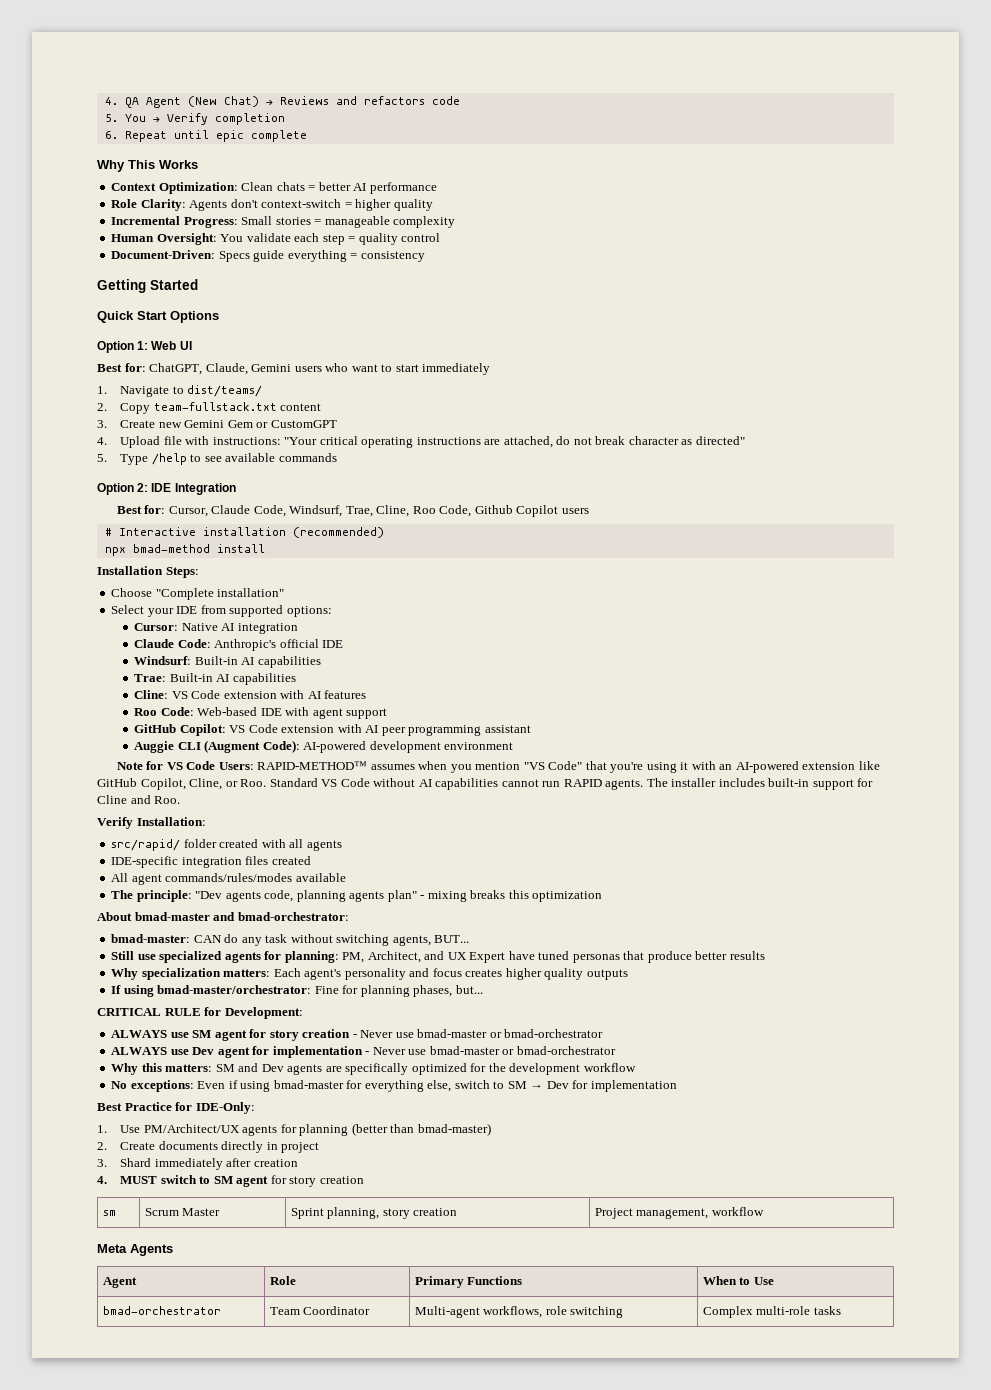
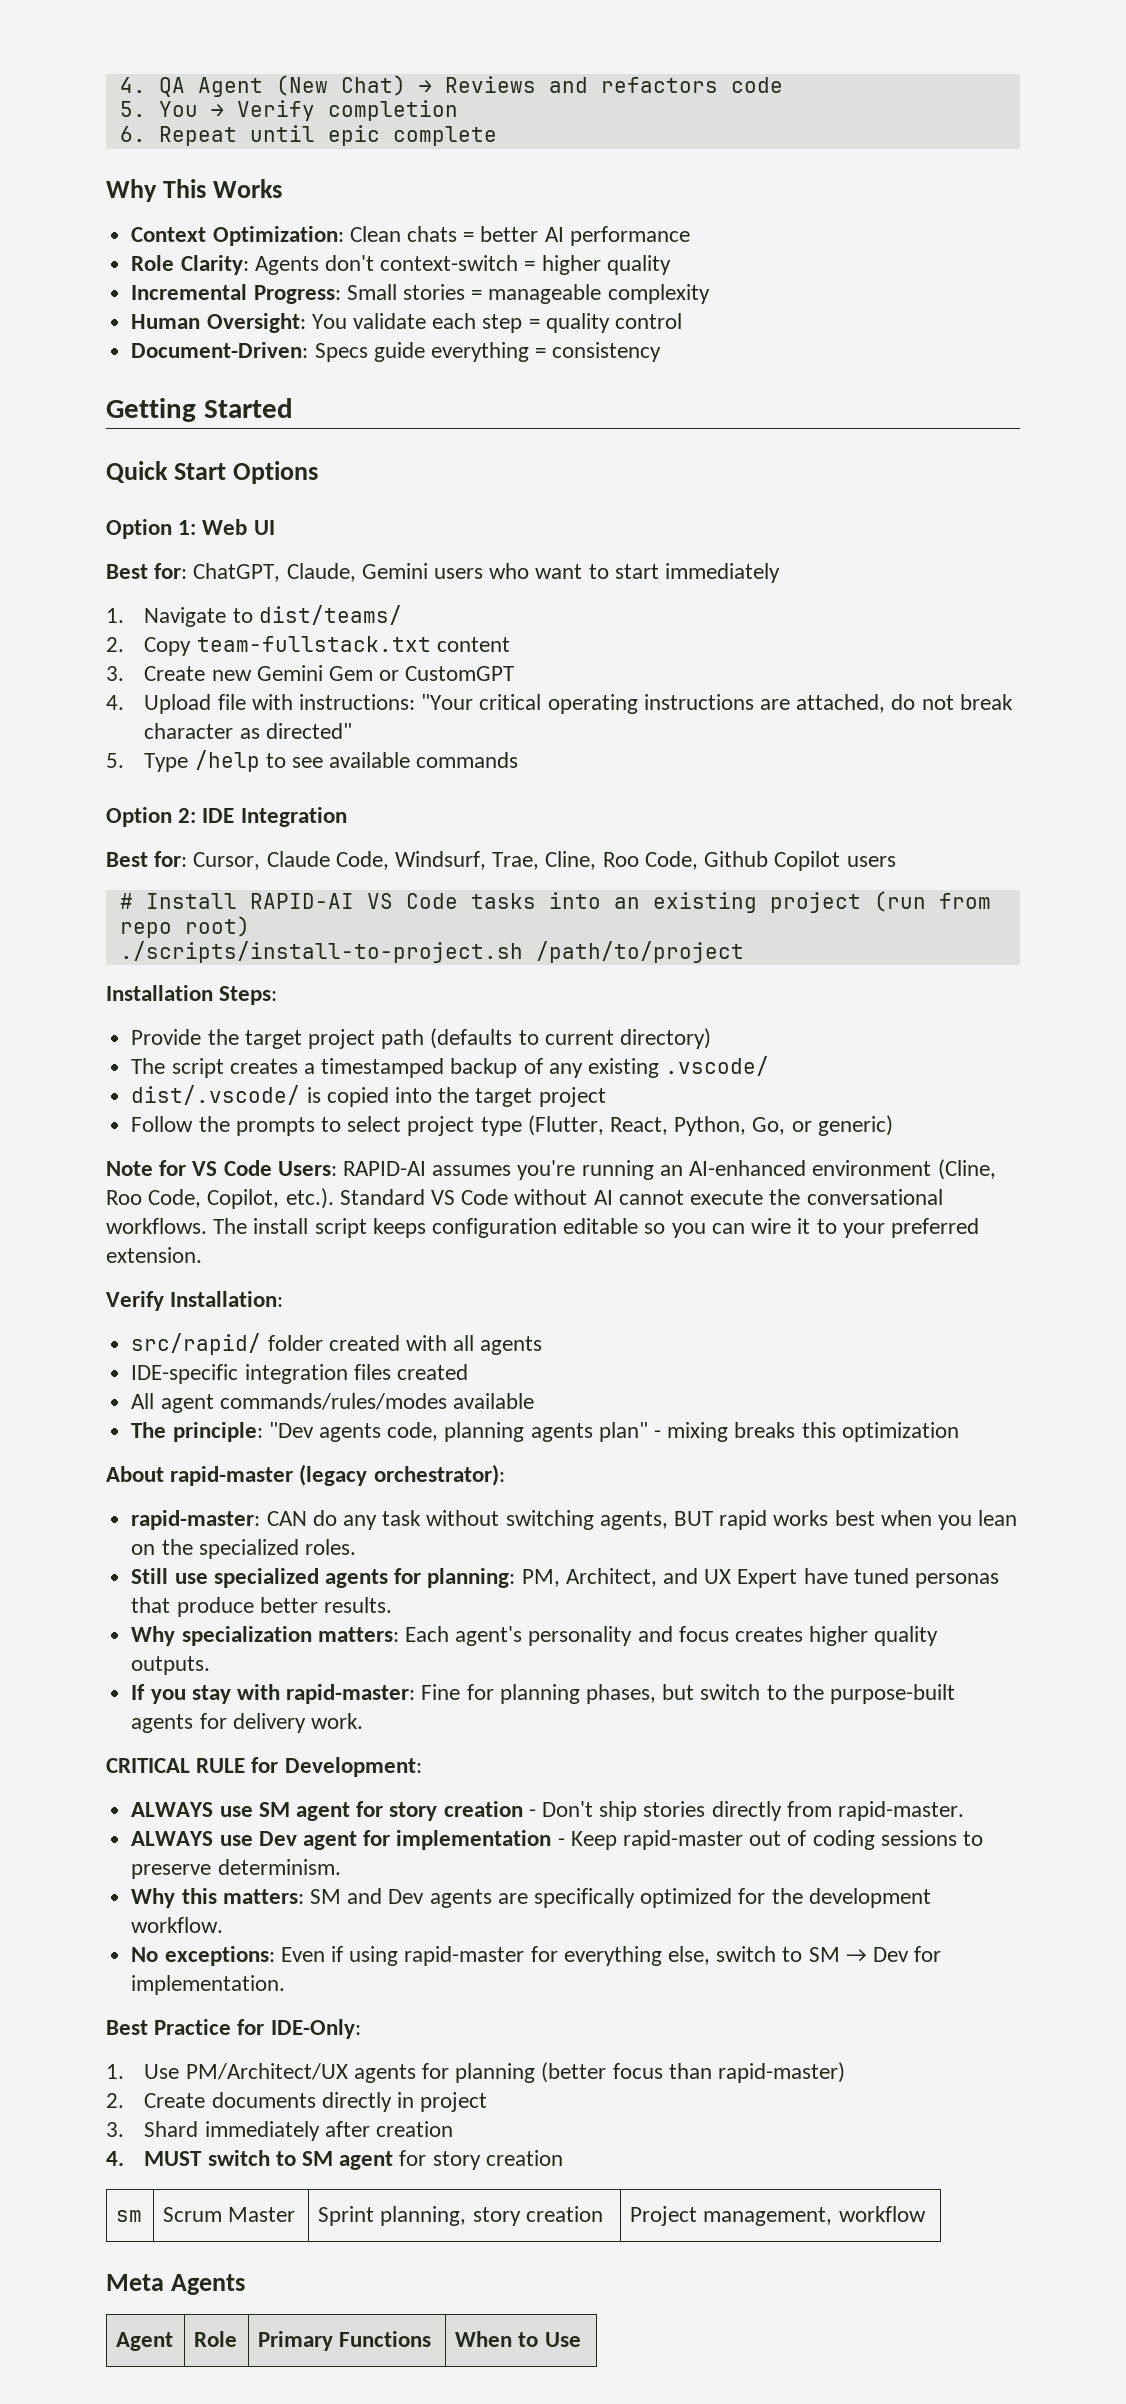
[118,527,384,538] [104,544,265,556] [97,566,199,578] [111,588,285,600] [111,605,332,617] [134,623,298,634] [134,639,344,651] [134,656,321,668] [134,673,296,685] [134,690,367,699] [134,707,388,719] [134,724,531,736] [134,740,514,753] Interactive installation (recommended) // npx bmad-method install // Installation Steps: // Choose "Complete installation" // Select your IDE from supported options: // Cursor: Native AI integration // Claude Code: Anthropic's official IDE // Windsurf: Built-in AI capabilities // Trae: Built-in AI capabilities // Cline: VS Code extension with AI features // Roo Code: Web-based IDE with agent support // GitHub Copilot: VS Code extension with AI peer programming assistant // Auggie CLI (Augment Code): AI-powered development environment -> [145,891,991,913] [119,916,250,938] [119,941,744,963] [106,985,278,1005] [131,1028,711,1049] [131,1056,770,1078] [131,1085,606,1107] [131,1115,893,1136] Install RAPID-AI VS Code tasks into an existing project (run from repo root) // ./scripts/install-to-project.sh /path/to/project // Installation Steps: // Provide the target project path (defaults to current directory) // The script creates a timestamped backup of any existing .vscode/ // dist/.vscode/ is copied into the target project // Follow the prompts to select project type (Flutter, React, Python, Go, or generic)
[257,761,880,773] [97,778,267,790] RAPID-METHOD™ assumes when you mention "VS Code" that you're using it with an AI-powered extension like GitHub Copilot, Cline, or Roo. -> [343,1159,996,1180] [106,1188,334,1209] RAPID-AI assumes you're running an AI-enhanced environment (Cline, Roo Code, Copilot, etc.).
[435,778,874,790] [97,795,181,804] capabilities cannot run RAPID agents. The installer includes built-in support for Cline and Roo. -> [618,1189,943,1205] [106,1218,979,1238] [106,1247,202,1263] cannot execute the conversational workflows. The install script keeps configuration editable so you can wire it to your preferred extension.
[134,912,349,921] [111,934,191,943] bmad-master and bmad-orchestrator: // bmad-master: -> [170,1464,505,1486] [131,1510,261,1530] rapid-master (legacy orchestrator): // rapid-master:
[434,935,470,943] BUT... -> [673,1510,1018,1530] [131,1539,356,1559] BUT rapid works best when you lean on the specialized roles.
[729,951,765,960] results -> [323,1597,392,1613] results.
[586,969,628,980] outputs -> [131,1656,211,1675] outputs.
[123,985,483,997] using bmad-master/orchestrator: Fine for planning phases, but... -> [150,1684,956,1704] [131,1713,363,1733] you stay with rapid-master: Fine for planning phases, but switch to the purpose-built agents for delivery work.
[360,1029,604,1038] Never use bmad-master or bmad-orchestrator -> [541,1801,965,1821] Don't ship stories directly from rapid-master.
[372,1046,616,1055] Never use bmad-master or bmad-orchestrator -> [570,1830,984,1850] [131,1859,341,1879] Keep rapid-master out of coding sessions to preserve determinism.
[583,1063,636,1072] workflow -> [131,1917,224,1933] workflow.
[273,1080,344,1089] bmad-master -> [404,1946,525,1966] rapid-master
[590,1080,677,1092] implementation -> [131,1975,286,1995] implementation.
[390,1123,491,1136] than bmad-master) -> [612,2062,846,2083] focus than rapid-master)
[102,1306,221,1315] [269,1306,371,1315] [414,1306,624,1318] [702,1306,841,1318] // bmad-orchestrator | Team Coordinator | Multi-agent workflows, role switching | Complex multi-role tasks -> (581, 2339) none

